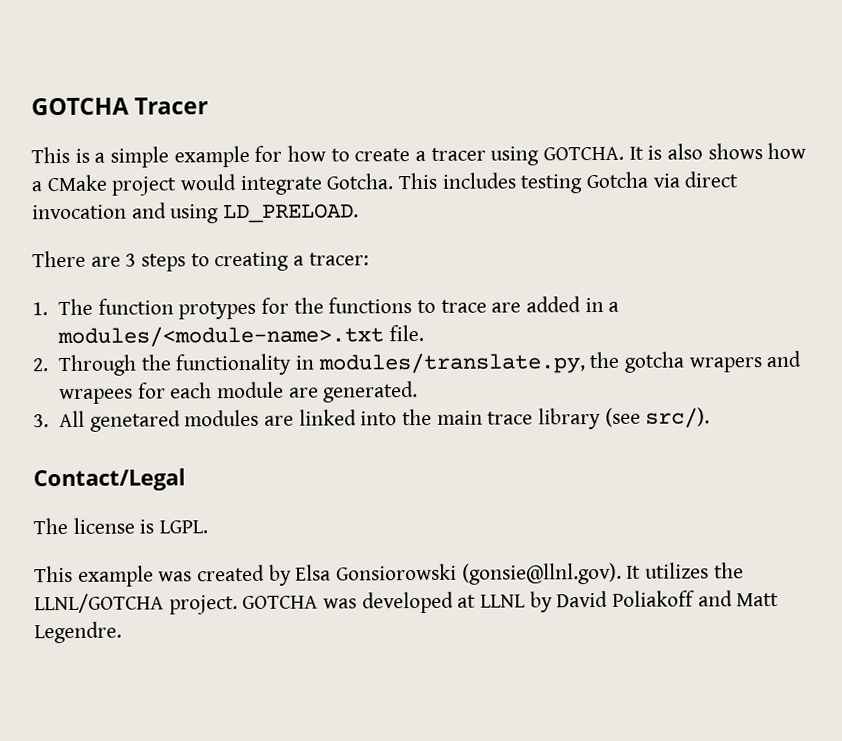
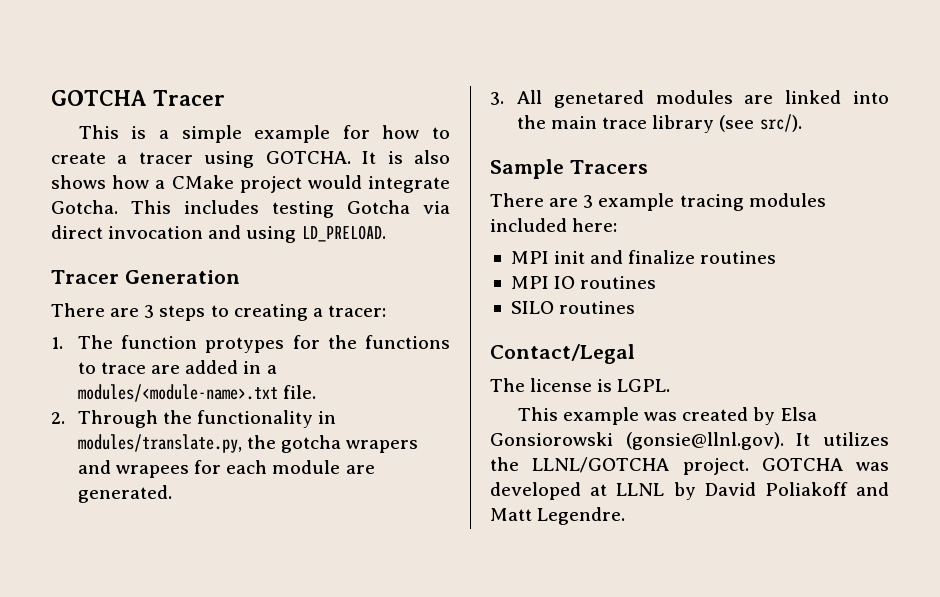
(360, 213) none -> [51,270,240,284] // Tracer Generation
(711, 417) none -> [490,159,648,179] [490,193,826,211] [490,218,618,232] [510,250,777,264] [510,276,657,289] [510,301,636,314] // Sample Tracers // There are 3 example tracing modules included here: // MPI init and finalize routines // MPI IO routines // SILO routines

